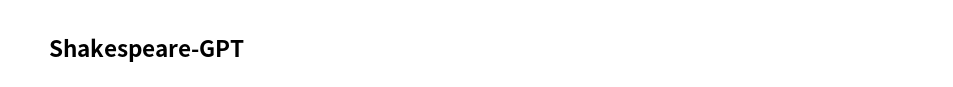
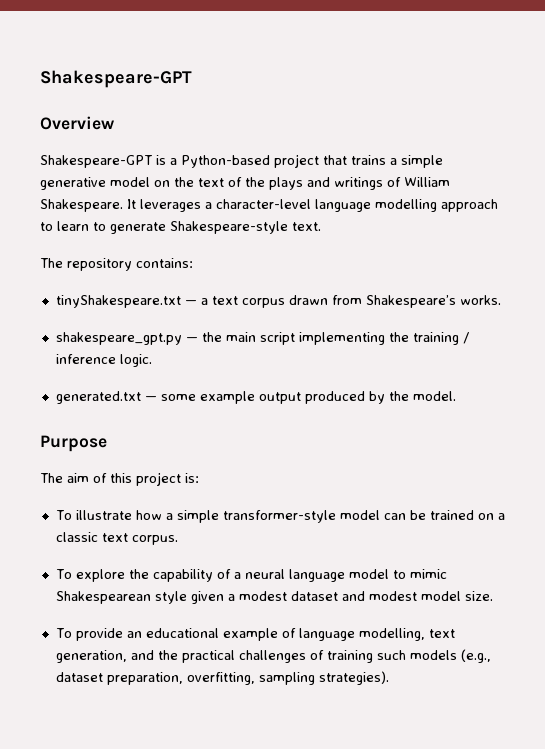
[49,38,244,62] Shakespeare-GPT -> [40,70,192,88] [40,116,114,130] [40,154,443,168] [40,177,450,190] [40,199,498,212] [40,221,321,234] [40,258,193,271] [55,295,501,308] [55,332,469,345] [55,354,152,367] [55,391,456,404] [40,435,107,452] [40,472,199,486] [55,510,505,523] [55,532,178,545] [55,569,447,582] [55,591,493,604] [55,628,455,641] [55,649,491,663] [55,671,389,685] Shakespeare-GPT // Overview // Shakespeare-GPT is a Python-based project that trains a simple generative model on the text of the plays and writings of William Shakespeare. It leverages a character-level language modelling approach to learn to generate Shakespeare-style text. // The repository contains: // tinyShakespeare.txt — a text corpus drawn from Shakespeare’s works. // shakespeare_gpt.py — the main script implementing the training / inference logic. // generated.txt — some example output produced by the model. // Purpose // The aim of this project is: // To illustrate how a simple transformer-style model can be trained on a classic text corpus. // To explore the capability of a neural language model to mimic Shakespearean style given a modest dataset and modest model size. // To provide an educational example of language modelling, text generation, and the practical challenges of training such models (e.g., dataset preparation, overfitting, sampling strategies).

